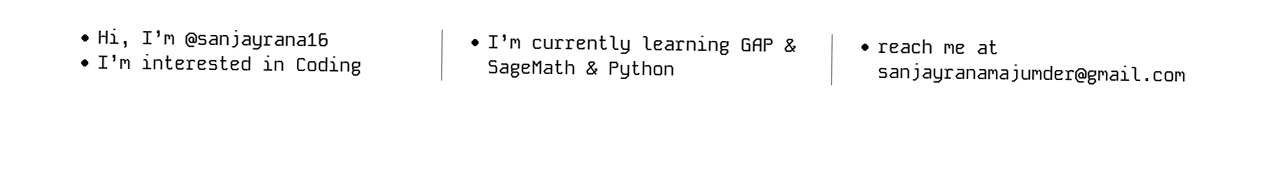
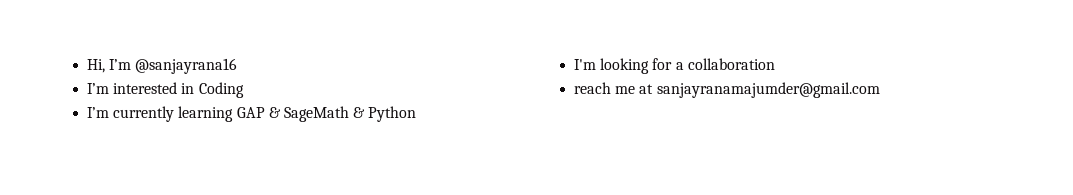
(676, 70) none -> [574,58,775,74] // I'm looking for a collaboration

